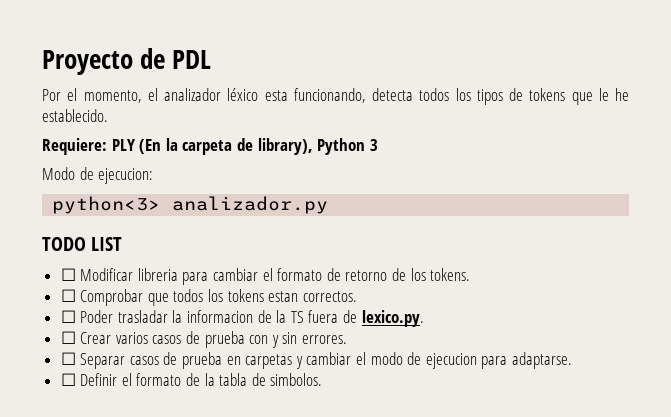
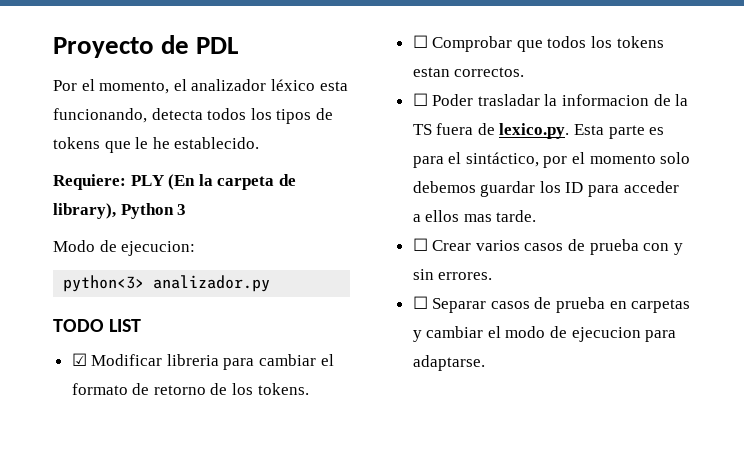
[60,268,76,281] ☐ -> [71,353,87,366] ☑
(424, 318) none -> [574,124,665,139] [412,152,691,168] [412,181,679,197] [412,210,537,222] Esta parte es para el sintáctico, por el momento solo debemos guardar los ID para acceder a ellos mas tarde.
[60,373,323,386] // ☐ Definir el formato de la tabla de simbolos. -> (485, 363) none

